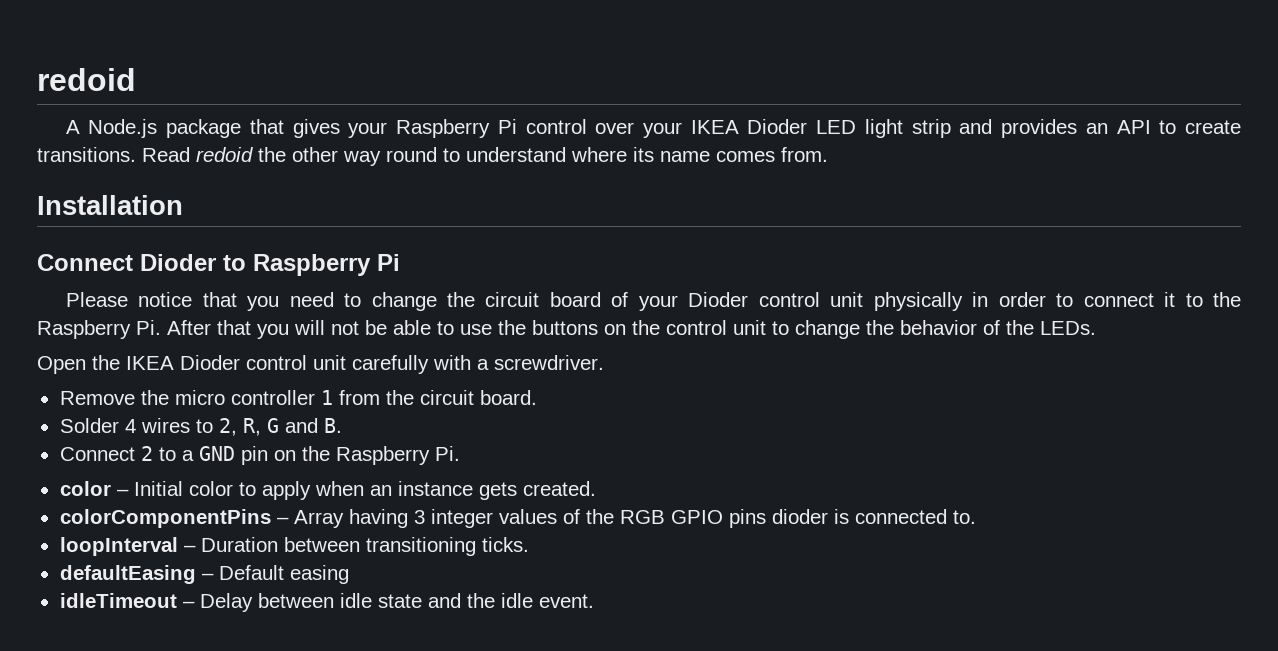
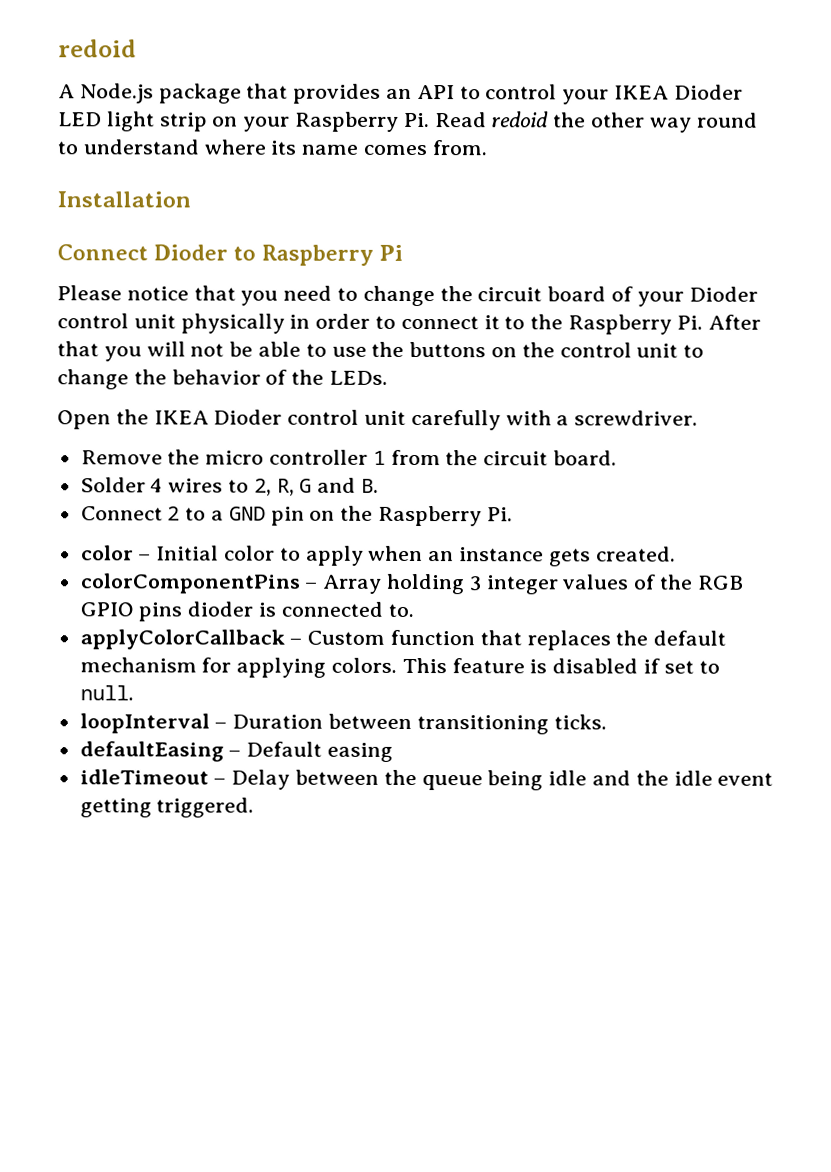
[292,119,635,138] gives your Raspberry Pi control over -> [293,83,558,104] provides an API to control
[959,119,1241,138] [37,147,136,162] and provides an API to create transitions. -> [212,111,430,132] on your Raspberry Pi.
[348,509,408,528] having -> [386,573,466,595] holding
(976, 517) none -> [79,629,727,651] [79,657,720,678] [79,685,134,701] // applyColorCallback – Custom function that replaces the default mechanism for applying colors. This feature is disabled if set to null.
[339,593,594,608] idle state and the idle event. -> [383,769,774,791] [79,797,255,818] the queue being idle and the idle event getting triggered.

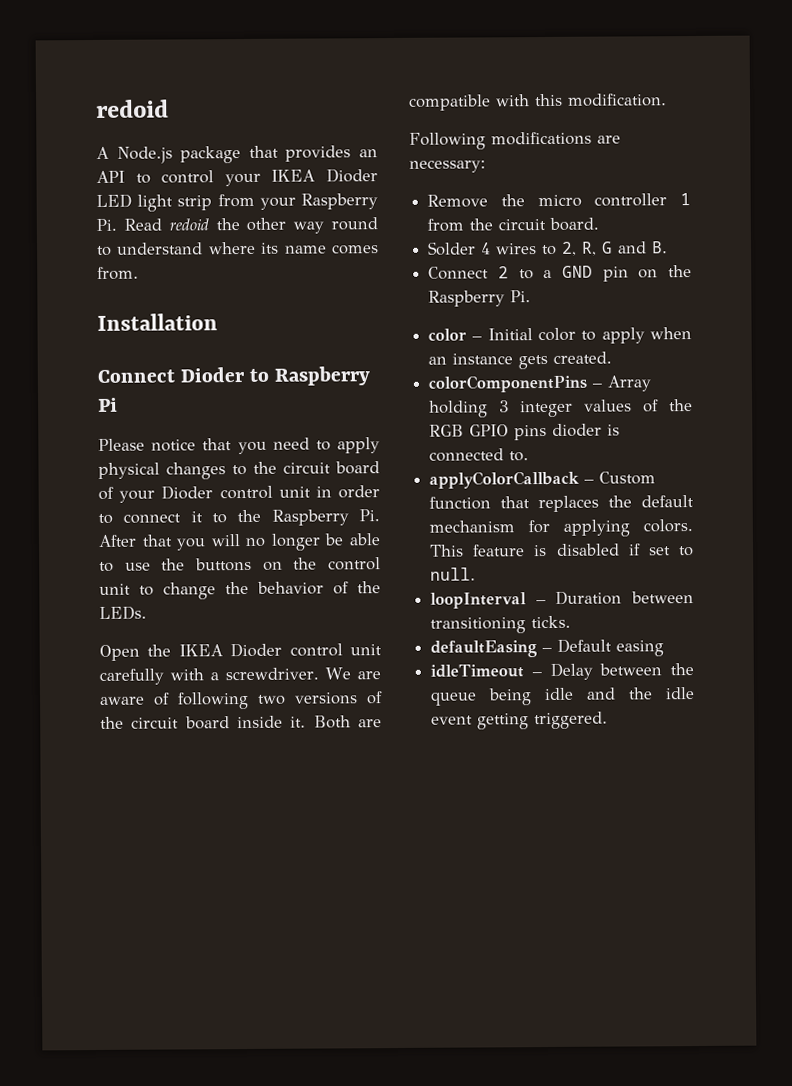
[212,116,239,127] on -> [217,193,255,208] from
[362,285,435,307] change -> [336,437,380,454] [98,462,247,480] apply physical changes to
[180,313,285,334] physically -> (311, 492) none
[190,343,225,357] not -> [245,533,321,551] no longer
(699, 418) none -> [325,667,381,680] [100,691,383,710] [100,715,383,730] [409,93,667,111] [409,131,621,150] [409,159,486,173] We are aware of following two versions of the circuit board inside it. Both are compatible with this modification. // Following modifications are necessary:

